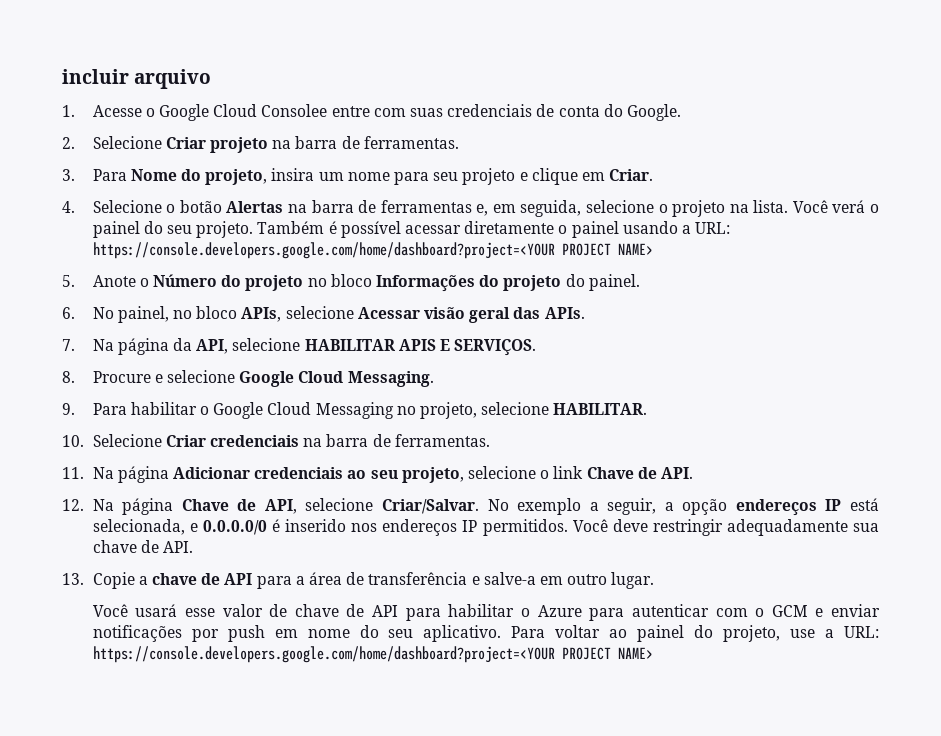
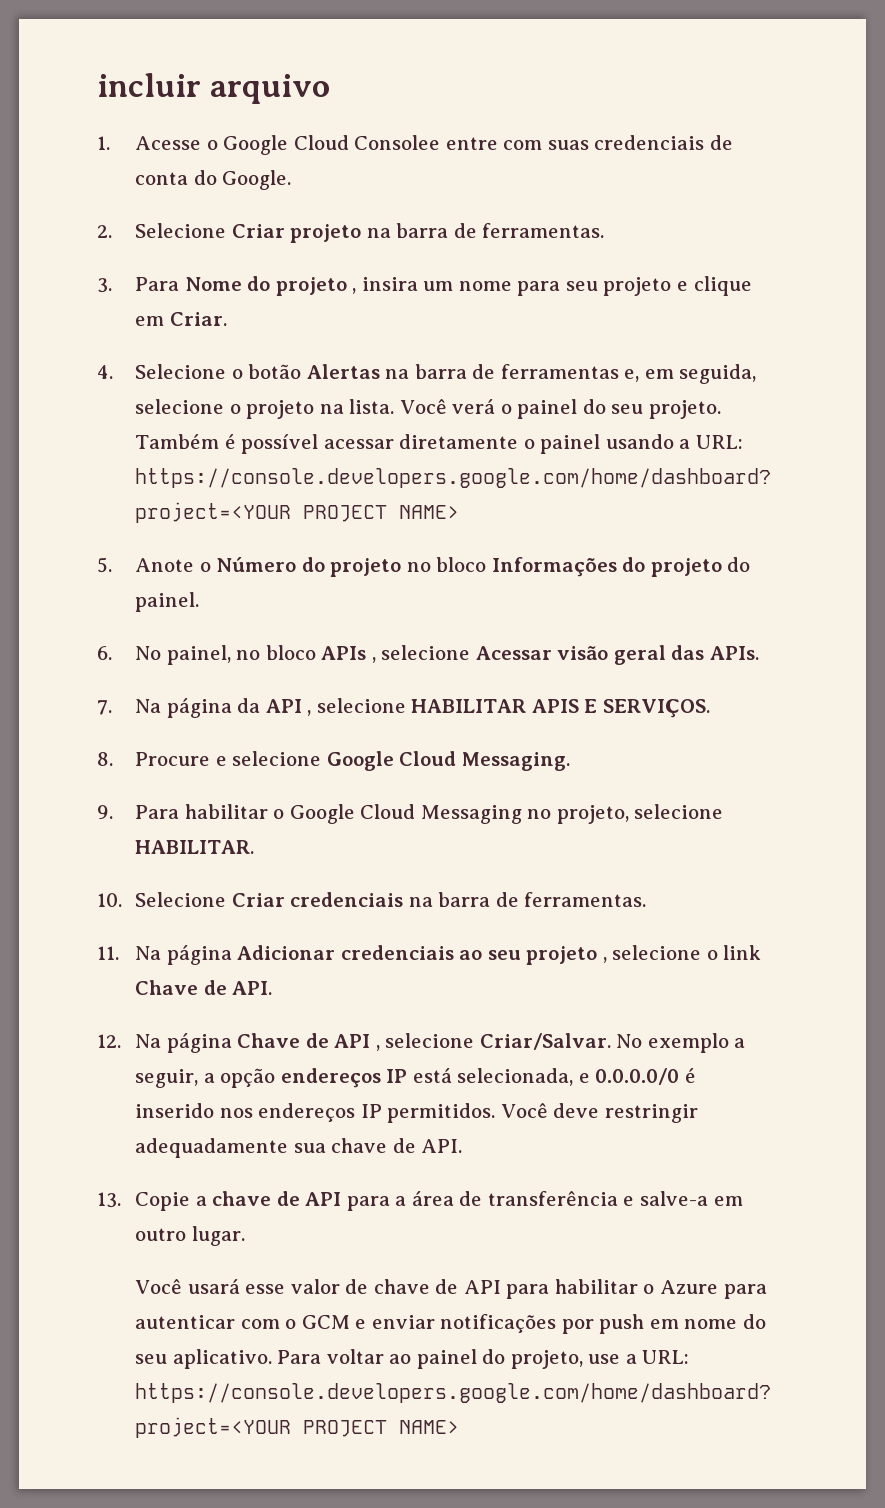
[205,169,268,185] projeto, -> [275,277,357,296] projeto ,
[241,307,282,322] APIs, -> [321,646,376,663] APIs ,
[196,339,229,354] API, -> [265,699,312,716] API ,
[401,467,464,483] projeto, -> [526,946,607,965] projeto ,
[264,499,297,514] API, -> [334,1034,380,1051] API ,

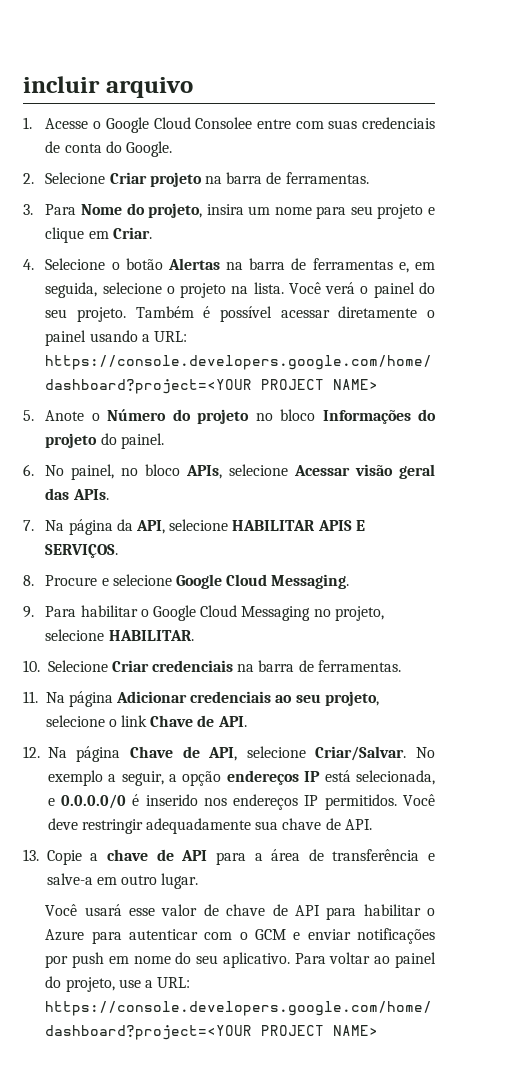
[275,277,357,296] projeto , -> [148,203,203,218] projeto,
[321,646,376,663] APIs , -> [186,465,223,479] APIs,
[265,699,312,716] API , -> [135,520,165,534] API,
[526,946,607,965] projeto , -> [324,691,379,706] projeto,
[334,1034,380,1051] API , -> [208,747,238,761] API,

